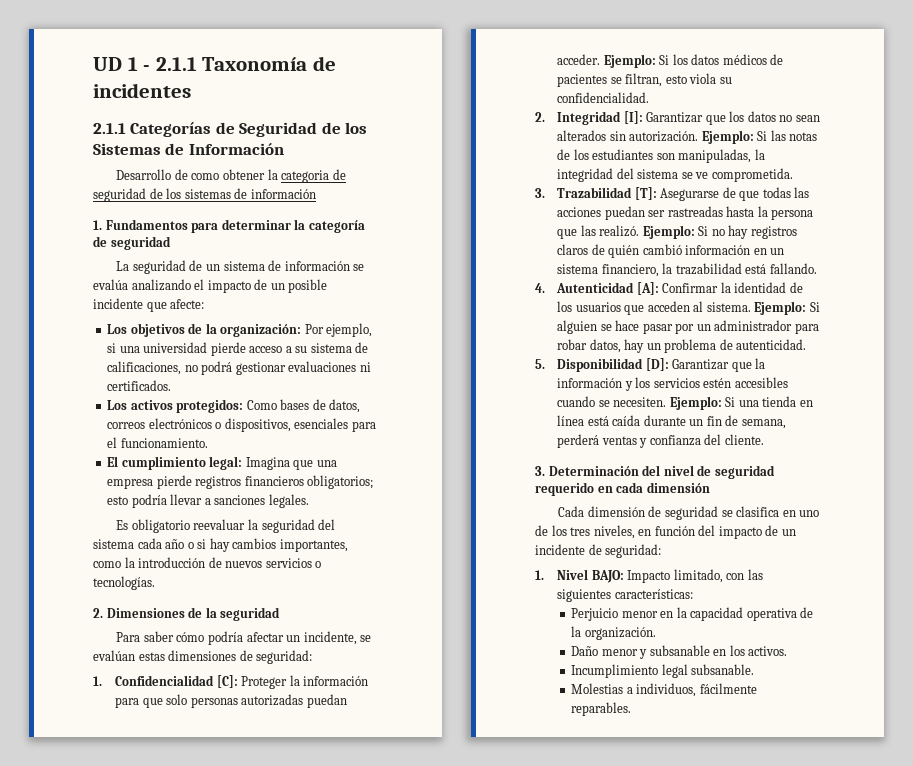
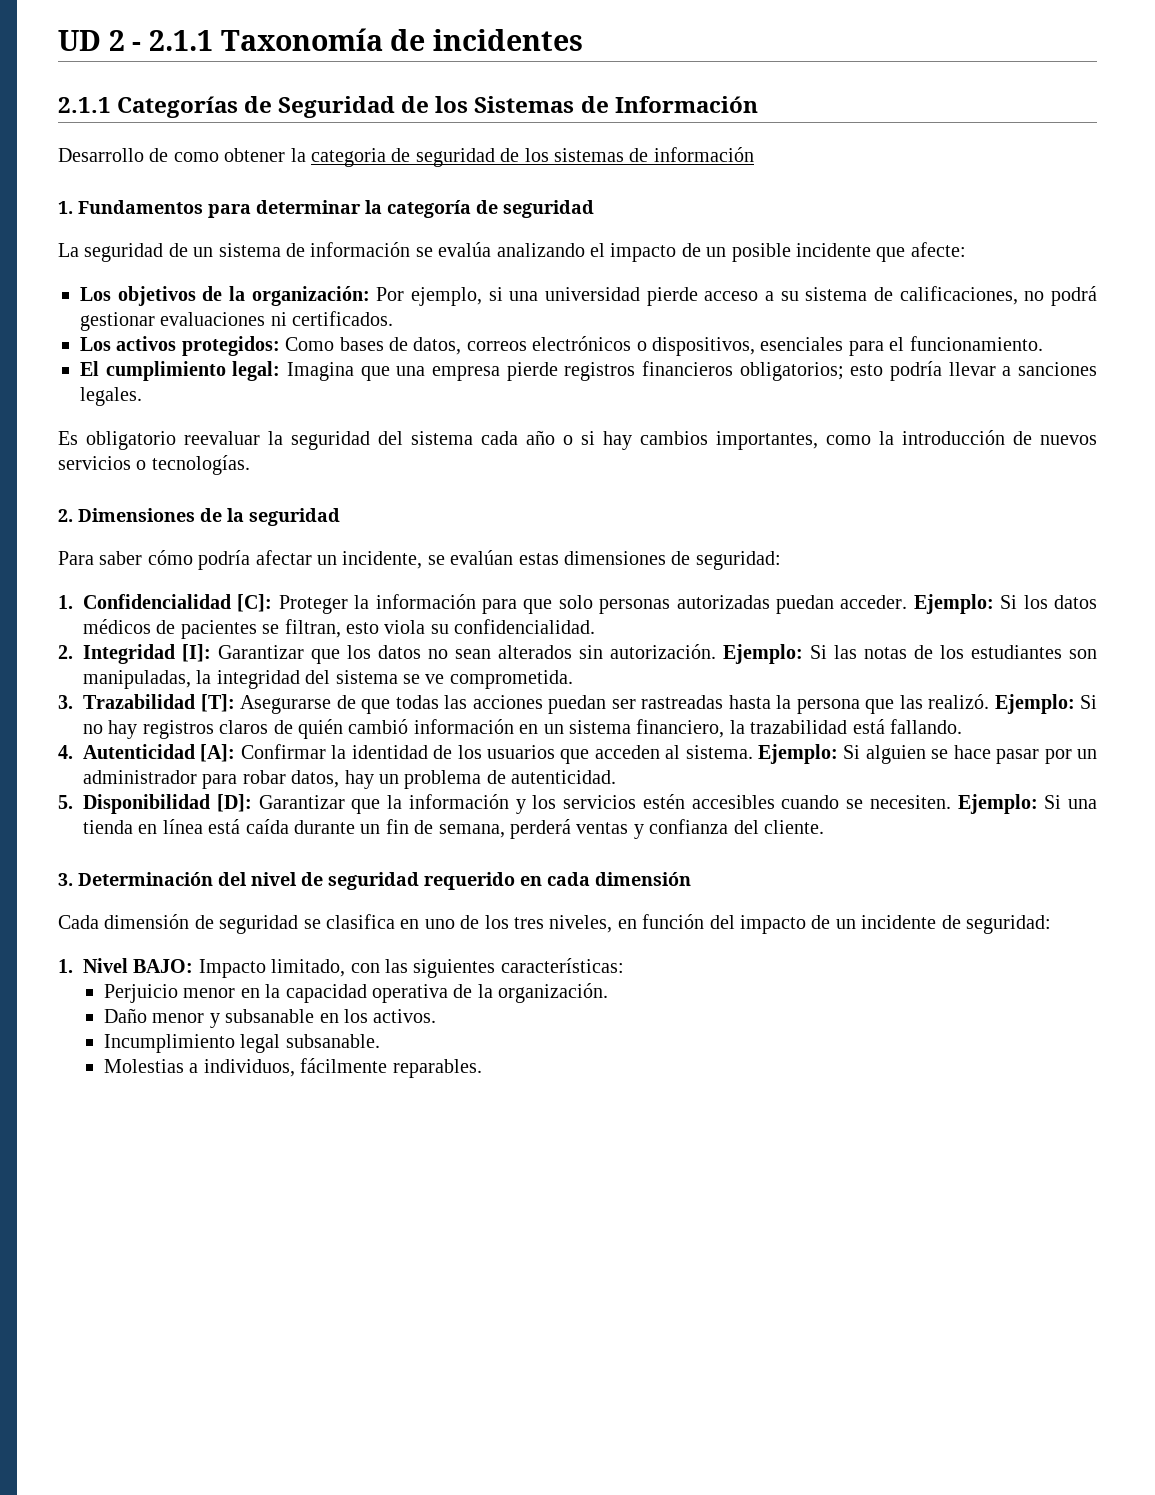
[127,57,138,71] 1 -> [108,30,125,51] 2

